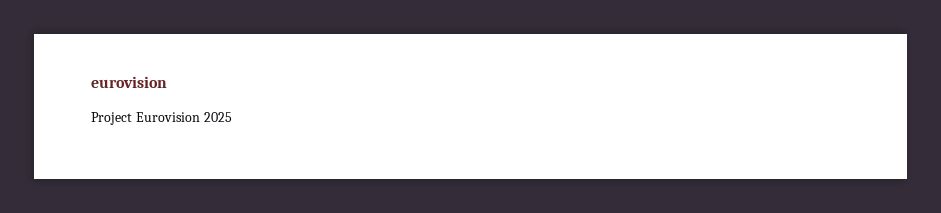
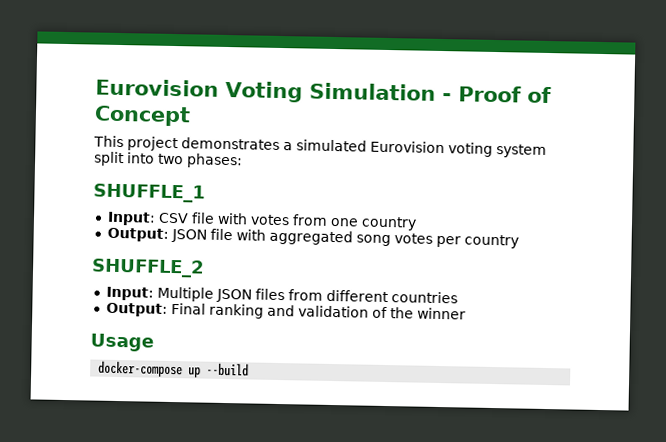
[91,76,167,88] [91,112,232,125] eurovision // Project Eurovision 2025 -> [95,78,552,104] [94,105,191,127] [93,135,547,158] [93,151,243,169] [93,183,206,203] [106,211,417,231] [106,227,519,249] [91,258,205,278] [105,286,458,304] [105,302,466,320] [90,333,154,352] [98,360,250,378] Eurovision Voting Simulation - Proof of Concept // This project demonstrates a simulated Eurovision voting system split into two phases: // SHUFFLE_1 // Input: CSV file with votes from one country // Output: JSON file with aggregated song votes per country // SHUFFLE_2 // Input: Multiple JSON files from different countries // Output: Final ranking and validation of the winner // Usage // docker-compose up --build

